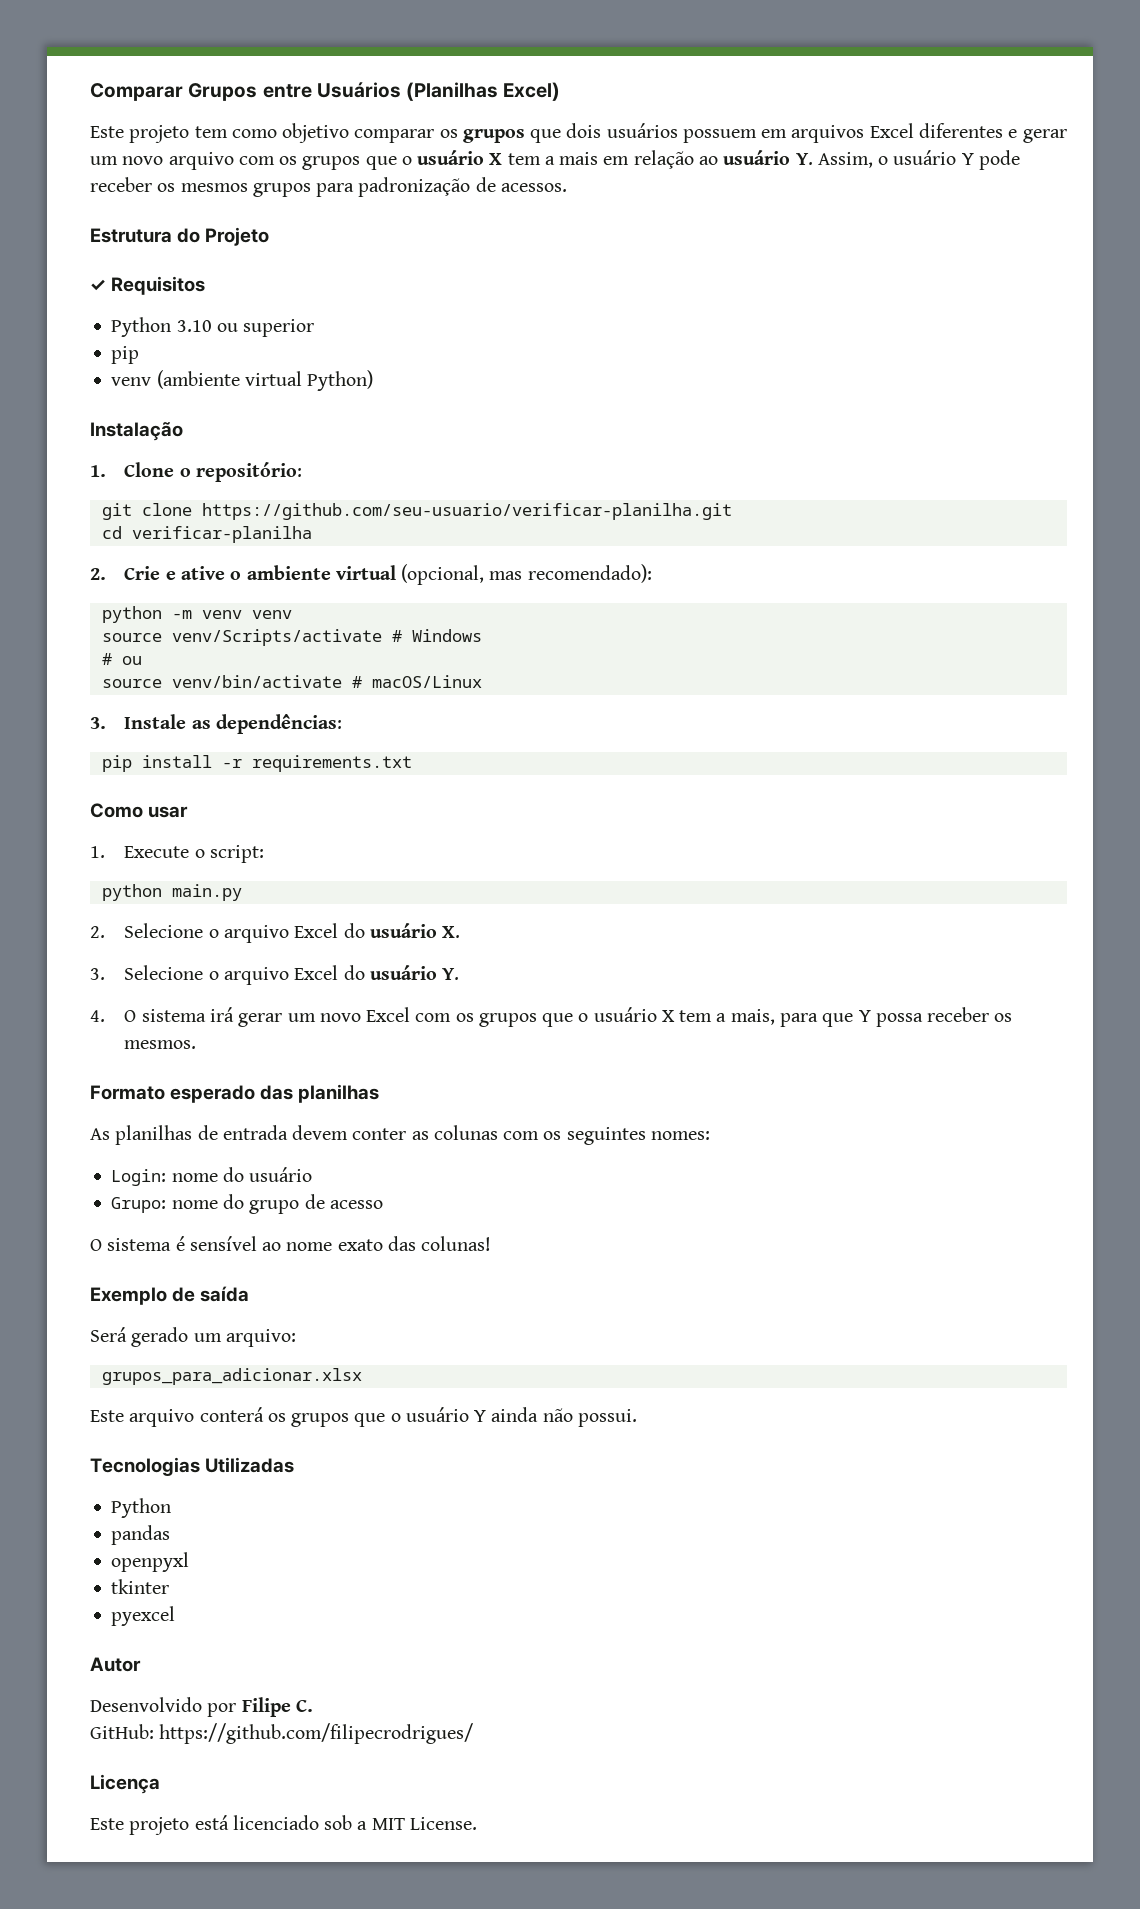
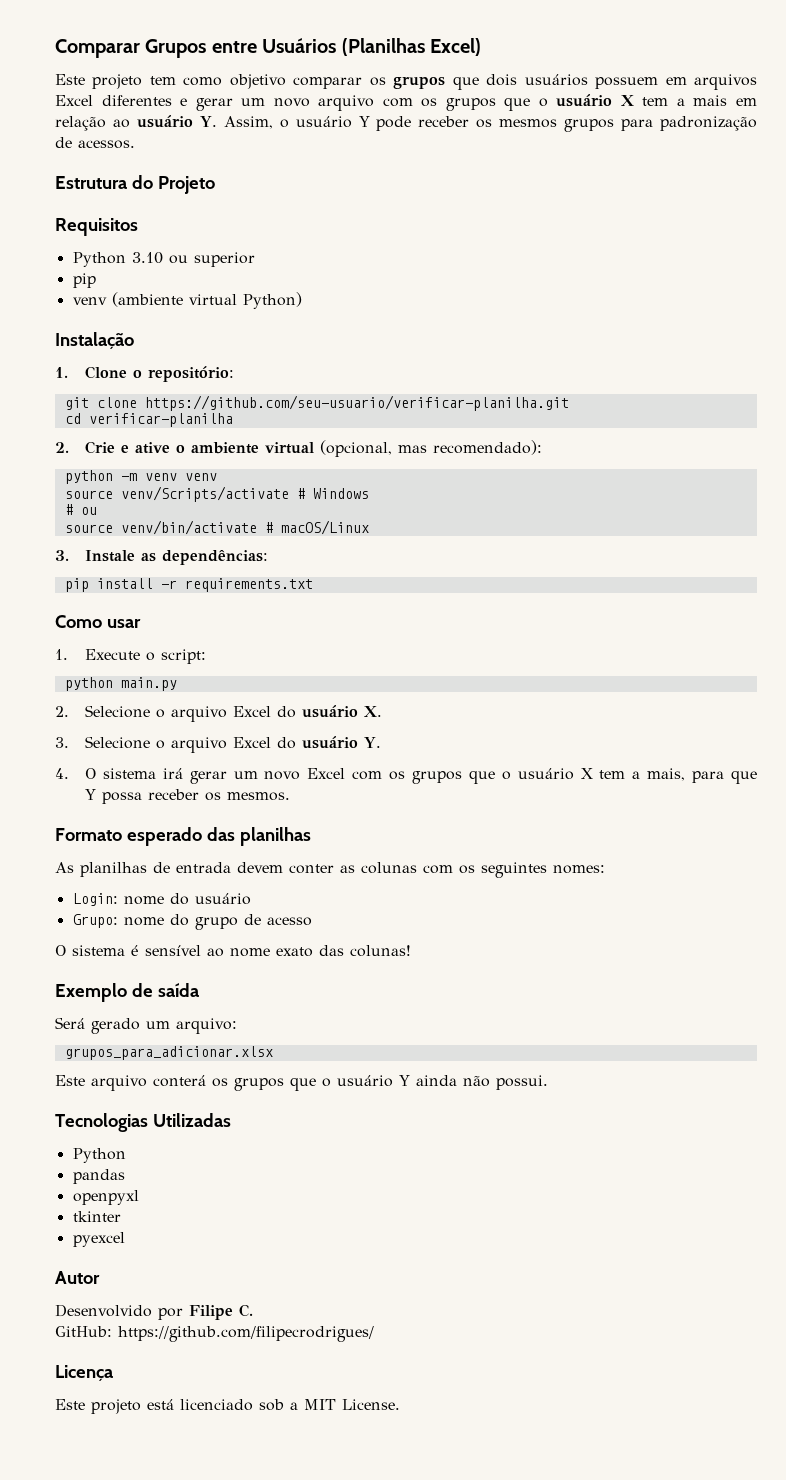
[90,279,106,291] ✓ -> (215, 185) none

